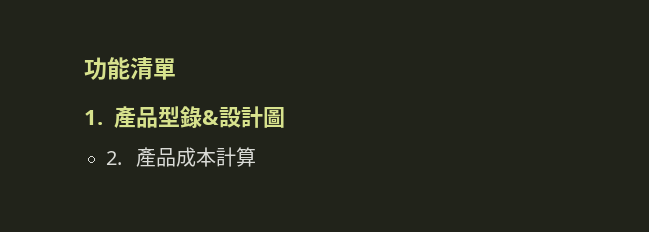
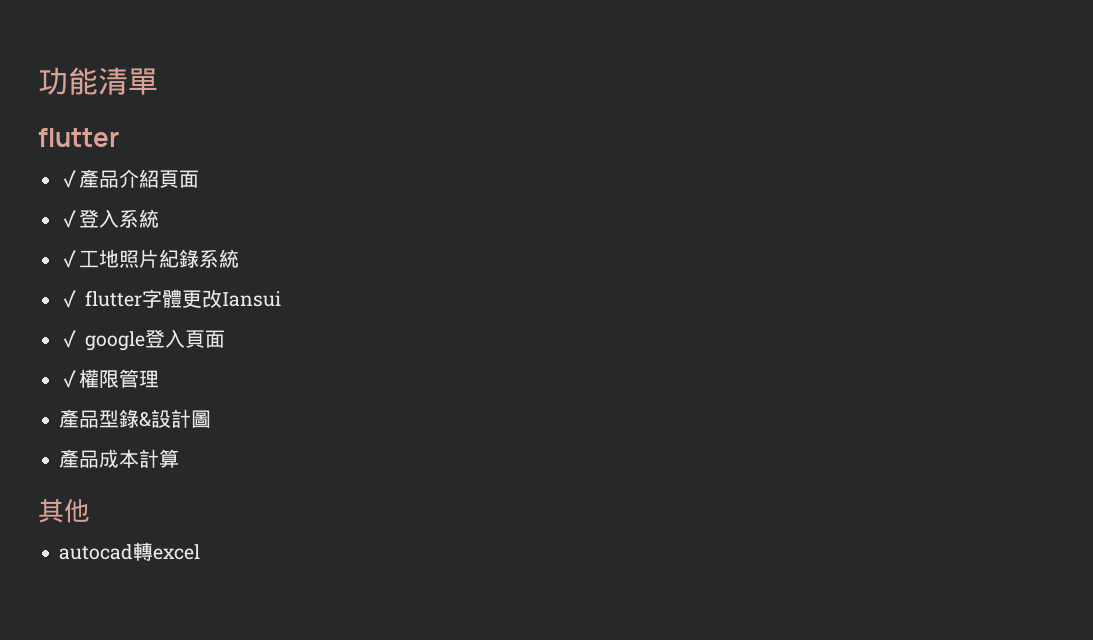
[84,110,103,125] 1. -> [38,128,119,147] [59,169,200,188] [59,209,160,228] [59,249,240,268] [59,289,281,308] [59,329,225,351] [59,369,160,388] flutter // ✓產品介紹頁面 // ✓登入系統 // ✓工地照片紀錄系統 // ✓ flutter字體更改Iansui // ✓ google登入頁面 // ✓權限管理 //
[106,151,122,165] 2. -> (212, 419) none
(256, 157) none -> [38,498,90,523] [59,542,201,561] // 其他 // autocad轉excel

